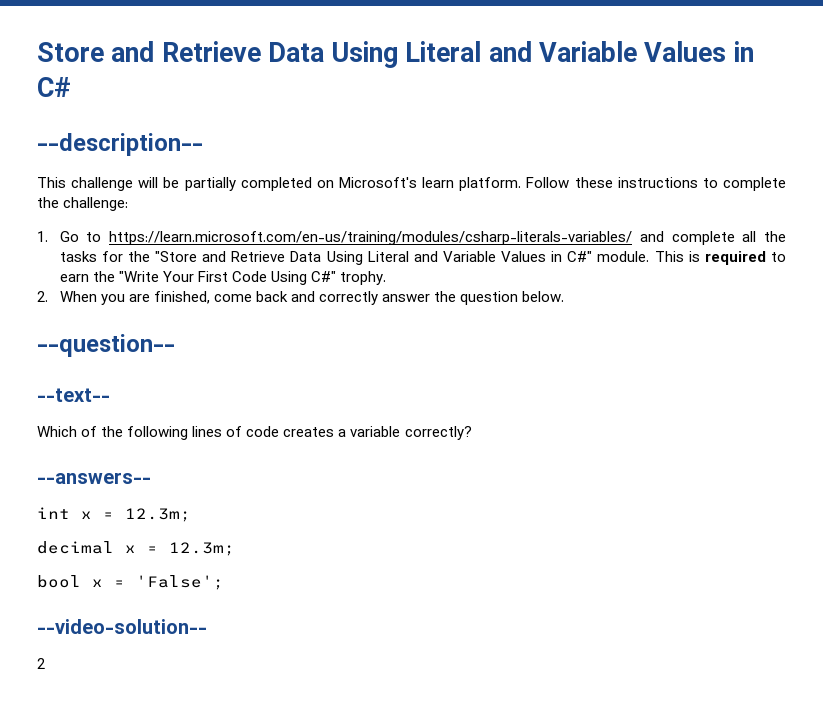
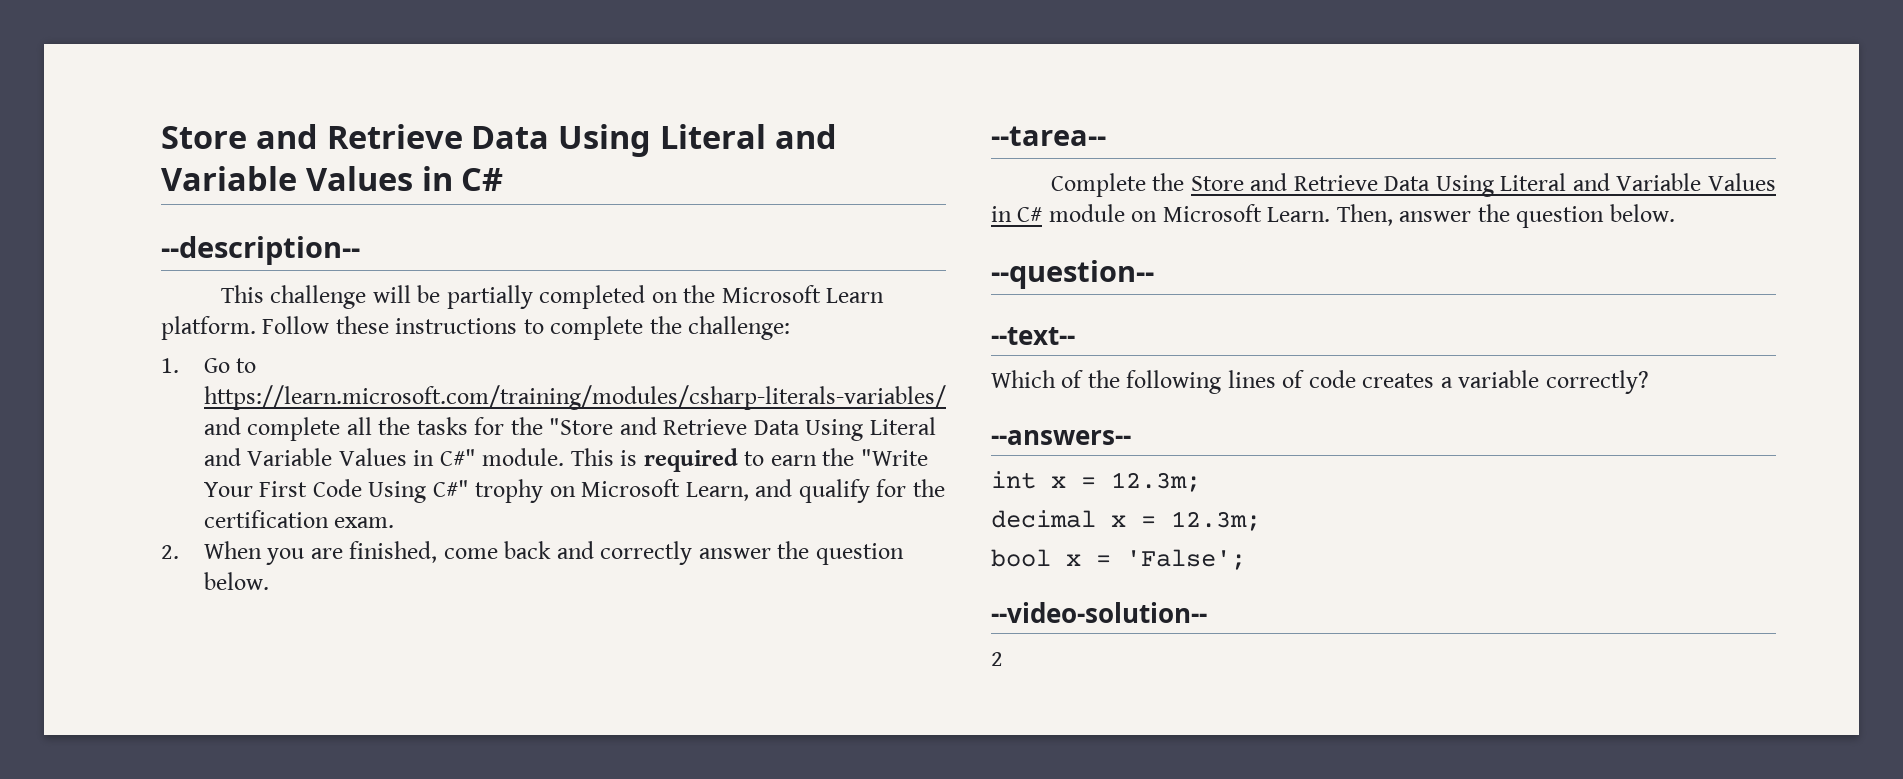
[339,177,455,188] Microsoft's learn -> [683,285,885,303] the Microsoft Learn
[109,231,633,245] https://learn.microsoft.com/en-us/training/modules/csharp-literals-variables/ -> [203,385,946,410] https://learn.microsoft.com/training/modules/csharp-literals-variables/
[340,271,387,285] trophy. -> [475,479,945,503] [203,510,395,528] trophy on Microsoft Learn, and qualify for the certification exam.
(565, 296) none -> [991,126,1106,146] [1050,173,1776,197] [991,204,1675,228] // --tarea-- // Complete the Store and Retrieve Data Using Literal and Variable Values in C# module on Microsoft Learn. Then, answer the question below.

